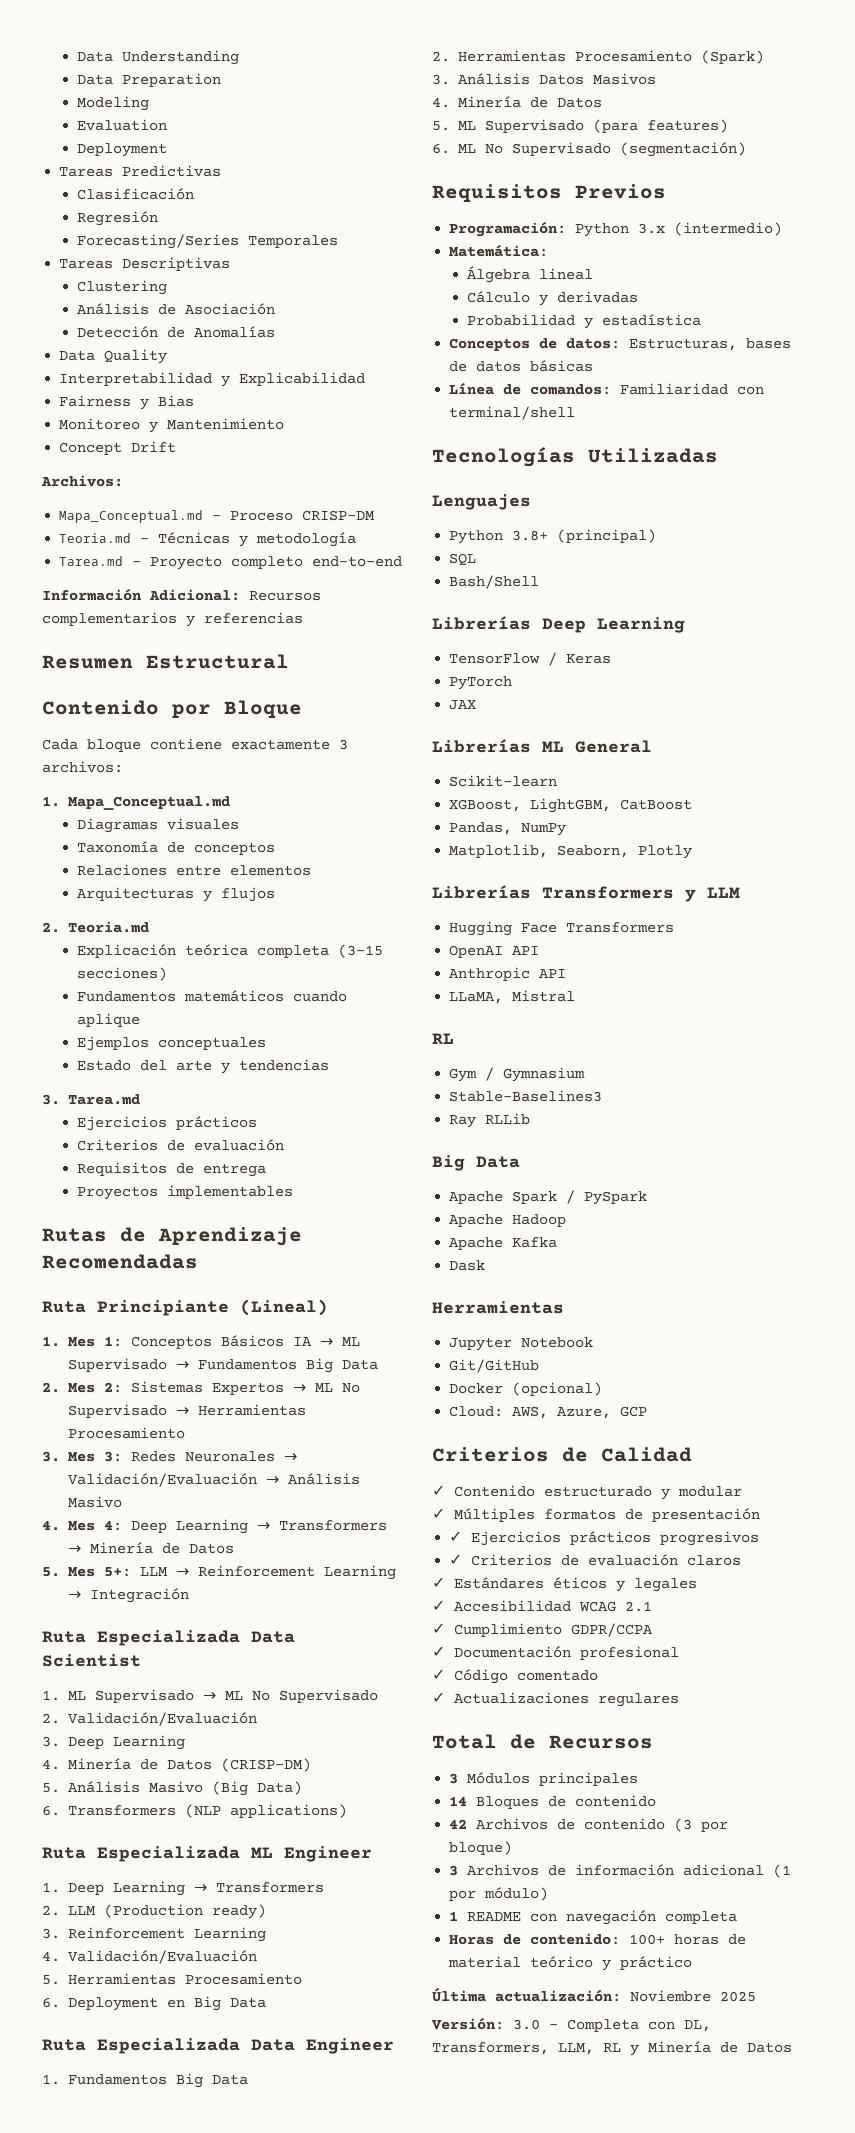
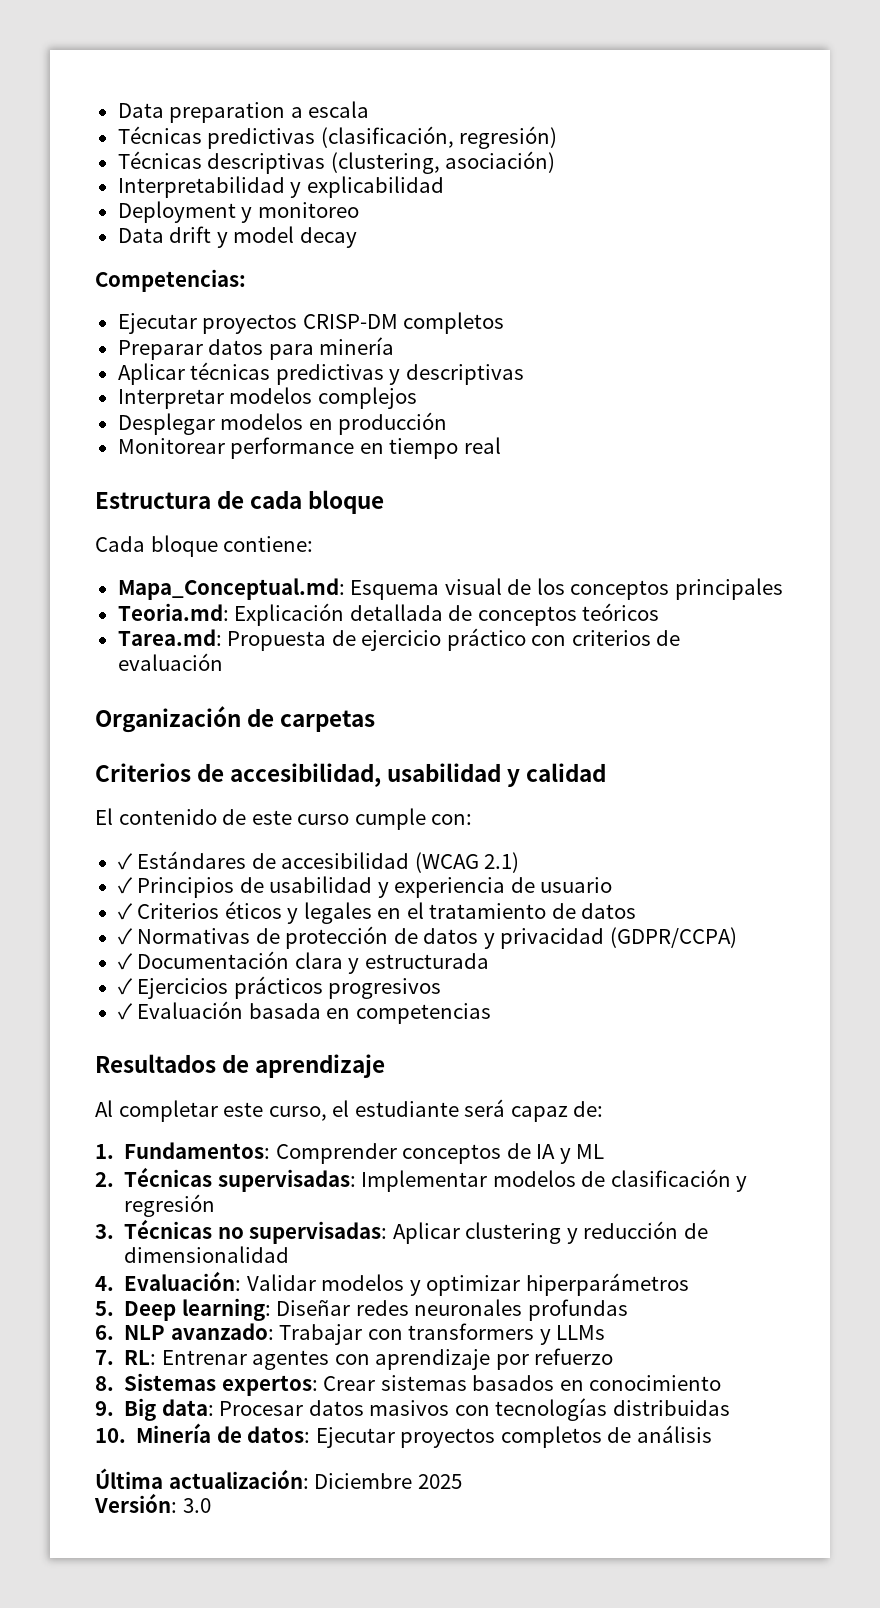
[76,50,239,65] [76,73,221,87] [76,96,149,111] [76,119,167,131] [76,143,167,157] [59,165,222,177] [76,188,194,200] [76,211,158,226] [76,234,338,249] [59,257,231,271] [76,280,167,295] [76,303,275,315] [76,326,275,338] [59,349,168,364] [59,372,366,387] [59,395,195,410] [59,418,285,433] [59,441,177,455] [41,475,123,487] [59,510,376,523] [59,532,357,547] [59,556,403,570] [42,588,321,601] [42,612,303,627] [42,654,289,669] [42,700,302,718] [42,738,348,752] [42,761,123,773] [42,796,230,810] [76,818,239,833] [76,841,275,855] [76,864,311,876] [76,887,275,902] [42,921,149,933] [76,944,383,958] [76,967,167,981] [76,990,347,1002] [76,1013,140,1027] [76,1036,266,1051] [76,1059,329,1074] [42,1094,140,1105] [76,1116,257,1131] [76,1139,284,1151] [76,1162,266,1177] [76,1185,293,1200] [42,1227,302,1246] [42,1254,198,1269] [42,1299,328,1316] [42,1335,360,1349] [67,1358,378,1373] [42,1381,360,1395] [67,1404,306,1418] [67,1427,185,1439] [42,1451,297,1462] [67,1473,360,1487] [67,1496,122,1508] [42,1519,387,1534] [67,1542,234,1554] [42,1565,396,1580] [67,1588,189,1603] [42,1630,295,1646] [42,1654,141,1667] [42,1689,378,1703] [42,1712,257,1726] [42,1735,185,1750] [42,1758,311,1772] [42,1781,302,1796] [42,1804,347,1818] [42,1846,372,1862] [42,1881,324,1896] [42,1904,266,1919] [42,1927,266,1942] [42,1950,257,1964] [42,1973,302,1985] [42,1996,266,2011] [42,2038,394,2054] [42,2073,248,2088] [432,50,764,64] [432,73,656,85] [432,96,602,108] [432,119,728,133] [432,142,746,157] [432,184,666,202] [449,221,783,237] [449,244,549,257] [466,266,593,283] [466,291,638,306] [466,314,701,329] [449,338,792,351] [449,360,594,372] [449,382,765,395] [449,406,576,420] [432,447,718,467] [432,494,531,510] [449,529,657,544] [449,553,477,566] [449,575,540,589] [432,616,685,633] [449,652,612,666] [449,676,513,690] [449,700,477,710] [432,739,652,753] [449,775,558,787] [449,798,693,813] [449,822,567,836] [449,844,693,859] [432,885,740,902] [449,921,675,936] [449,945,540,958] [449,967,567,981] [449,990,576,1004] [432,1033,454,1044] [449,1067,586,1082] [449,1090,603,1102] [449,1113,531,1128] [432,1155,520,1171] [449,1190,648,1205] [449,1214,567,1227] [449,1237,558,1250] [449,1260,486,1271] [432,1301,564,1314] [449,1337,594,1351] [449,1359,540,1373] [449,1382,603,1396] [449,1406,648,1419] [432,1447,692,1462] [432,1485,742,1500] [432,1508,760,1522] Data Understanding // Data Preparation // Modeling // Evaluation // Deployment // Tareas Predictivas // Clasificación // Regresión // Forecasting/Series Temporales // Tareas Descriptivas // Clustering // Análisis de Asociación // Detección de Anomalías // Data Quality // Interpretabilidad y Explicabilidad // Fairness y Bias // Monitoreo y Mantenimiento // Concept Drift // Archivos: // Mapa_Conceptual.md - Proceso CRISP-DM // Teoria.md - Técnicas y metodología // Tarea.md - Proyecto completo end-to-end // Información Adicional: Recursos complementarios y referencias // Resumen Estructural // Contenido por Bloque // Cada bloque contiene exactamente 3 archivos: // 1. Mapa_Conceptual.md // Diagramas visuales // Taxonomía de conceptos // Relaciones entre elementos // Arquitecturas y flujos // 2. Teoria.md // Explicación teórica completa (3-15 secciones) // Fundamentos matemáticos cuando aplique // Ejemplos conceptuales // Estado del arte y tendencias // 3. Tarea.md // Ejercicios prácticos // Criterios de evaluación // Requisitos de entrega // Proyectos implementables // Rutas de Aprendizaje Recomendadas // Ruta Principiante (Lineal) // 1. Mes 1: Conceptos Básicos IA → ML Supervisado → Fundamentos Big Data // 2. Mes 2: Sistemas Expertos → ML No Supervisado → Herramientas Procesamiento // 3. Mes 3: Redes Neuronales → Validación/Evaluación → Análisis Masivo // 4. Mes 4: Deep Learning → Transformers → Minería de Datos // 5. Mes 5+: LLM → Reinforcement Learning → Integración // Ruta Especializada Data Scientist // 1. ML Supervisado → ML No Supervisado // 2. Validación/Evaluación // 3. Deep Learning // 4. Minería de Datos (CRISP-DM) // 5. Análisis Masivo (Big Data) // 6. Transformers (NLP applications) // Ruta Especializada ML Engineer // 1. Deep Learning → Transformers // 2. LLM (Production ready) // 3. Reinforcement Learning // 4. Validación/Evaluación // 5. Herramientas Procesamiento // 6. Deployment en Big Data // Ruta Especializada Data Engineer // 1. Fundamentos Big Data // 2. Herramientas Procesamiento (Spark) // 3. Análisis Datos Masivos // 4. Minería de Datos // 5. ML Supervisado (para features) // 6. ML No Supervisado (segmentación) // Requisitos Previos // Programación: Python 3.x (intermedio) // Matemática: // Álgebra lineal // Cálculo y derivadas // Probabilidad y estadística // Conceptos de datos: Estructuras, bases de datos básicas // Línea de comandos: Familiaridad con terminal/shell // Tecnologías Utilizadas // Lenguajes // Python 3.8+ (principal) // SQL // Bash/Shell // Librerías Deep Learning // TensorFlow / Keras // PyTorch // JAX // Librerías ML General // Scikit-learn // XGBoost, LightGBM, CatBoost // Pandas, NumPy // Matplotlib, Seaborn, Plotly // Librerías Transformers y LLM // Hugging Face Transformers // OpenAI API // Anthropic API // LLaMA, Mistral // RL // Gym / Gymnasium // Stable-Baselines3 // Ray RLLib // Big Data // Apache Spark / PySpark // Apache Hadoop // Apache Kafka // Dask // Herramientas // Jupyter Notebook // Git/GitHub // Docker (opcional) // Cloud: AWS, Azure, GCP // Criterios de Calidad // ✓ Contenido estructurado y modular // ✓ Múltiples formatos de presentación -> [117,101,370,123] [117,126,558,149] [117,151,556,174] [117,176,444,198] [117,201,359,223] [117,226,357,248] [95,269,246,292] [117,312,505,334] [117,337,395,360] [117,362,524,385] [117,387,417,409] [117,412,448,435] [117,437,501,459] [95,490,385,514] [95,535,314,557] [117,578,783,600] [117,603,660,626] [117,628,681,651] [117,653,223,671] [95,706,376,733] [95,763,607,787] [95,808,473,830] [117,851,520,873] [117,876,613,898] [117,901,637,924] [117,926,737,949] [117,951,489,974] Data preparation a escala // Técnicas predictivas (clasificación, regresión) // Técnicas descriptivas (clustering, asociación) // Interpretabilidad y explicabilidad // Deployment y monitoreo // Data drift y model decay // Competencias: // Ejecutar proyectos CRISP-DM completos // Preparar datos para minería // Aplicar técnicas predictivas y descriptivas // Interpretar modelos complejos // Desplegar modelos en producción // Monitorear performance en tiempo real // Estructura de cada bloque // Cada bloque contiene: // Mapa_Conceptual.md: Esquema visual de los conceptos principales // Teoria.md: Explicación detallada de conceptos teóricos // Tarea.md: Propuesta de ejercicio práctico con criterios de evaluación // Organización de carpetas // Criterios de accesibilidad, usabilidad y calidad // El contenido de este curso cumple con: // ✓ Estándares de accesibilidad (WCAG 2.1) // ✓ Principios de usabilidad y experiencia de usuario // ✓ Criterios éticos y legales en el tratamiento de datos // ✓ Normativas de protección de datos y privacidad (GDPR/CCPA) // ✓ Documentación clara y estructurada
[471,1554,742,1566] [432,1577,697,1592] [432,1600,652,1612] [432,1623,653,1637] [432,1646,679,1660] [432,1669,598,1684] [432,1692,679,1707] [432,1734,653,1749] [449,1772,639,1786] [449,1795,657,1809] [449,1818,729,1832] [449,1841,513,1855] [449,1864,792,1878] [449,1887,549,1901] [449,1910,738,1925] [449,1933,747,1945] [448,1956,693,1971] Criterios de evaluación claros // ✓ Estándares éticos y legales // ✓ Accesibilidad WCAG 2.1 // ✓ Cumplimiento GDPR/CCPA // ✓ Documentación profesional // ✓ Código comentado // ✓ Actualizaciones regulares // Total de Recursos // 3 Módulos principales // 14 Bloques de contenido // 42 Archivos de contenido (3 por bloque) // 3 Archivos de información adicional (1 por módulo) // 1 README con navegación completa // Horas de contenido: 100+ horas de material teórico y práctico -> [137,1001,491,1024] [95,1054,386,1078] [95,1099,604,1122] [95,1142,605,1164] [95,1167,748,1192] [124,1194,216,1217] [95,1219,708,1244] [124,1246,290,1263] [95,1271,689,1296] [95,1298,628,1321] [95,1323,606,1345] [95,1348,614,1370] [95,1373,722,1396] [95,1398,730,1421] [95,1423,712,1448] Evaluación basada en competencias // Resultados de aprendizaje // Al completar este curso, el estudiante será capaz de: // 1. Fundamentos: Comprender conceptos de IA y ML // 2. Técnicas supervisadas: Implementar modelos de clasificación y regresión // 3. Técnicas no supervisadas: Aplicar clustering y reducción de dimensionalidad // 4. Evaluación: Validar modelos y optimizar hiperparámetros // 5. Deep learning: Diseñar redes neuronales profundas // 6. NLP avanzado: Trabajar con transformers y LLMs // 7. RL: Entrenar agentes con aprendizaje por refuerzo // 8. Sistemas expertos: Crear sistemas basados en conocimiento // 9. Big data: Procesar datos masivos con tecnologías distribuidas // 10. Minería de datos: Ejecutar proyectos completos de análisis
[630,1990,711,2002] Noviembre -> [314,1473,413,1489] Diciembre
[549,2019,711,2032] [432,2041,792,2056] - Completa con DL, Transformers, LLM, RL y Minería de Datos -> (211, 1505) none

